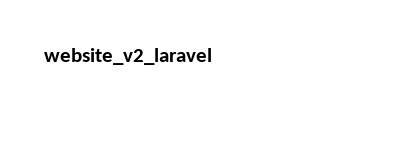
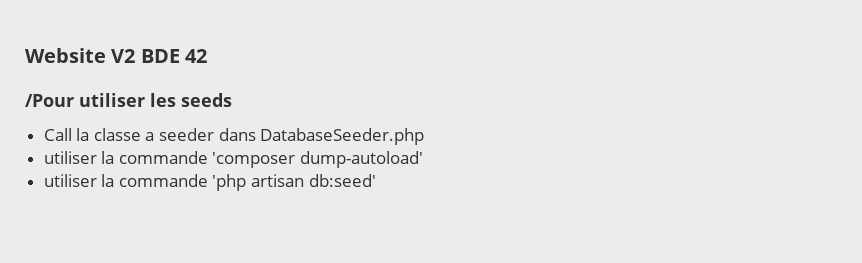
[44,48,212,65] website_v2_laravel -> [25,48,207,63] [25,93,232,107] [43,128,425,145] [43,151,424,168] [43,174,376,191] Website V2 BDE 42 // /Pour utiliser les seeds // Call la classe a seeder dans DatabaseSeeder.php // utiliser la commande 'composer dump-autoload' // utiliser la commande 'php artisan db:seed'

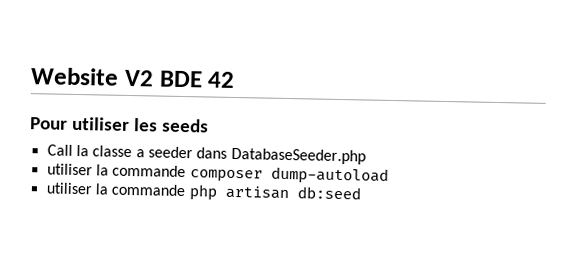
[25,94,74,107] /Pour -> [30,117,68,130] Pour
[212,151,424,168] [43,174,376,191] 'composer dump-autoload' // utiliser la commande 'php artisan db:seed' -> [189,166,389,185] [45,182,362,201] composer dump-autoload // utiliser la commande php artisan db:seed

